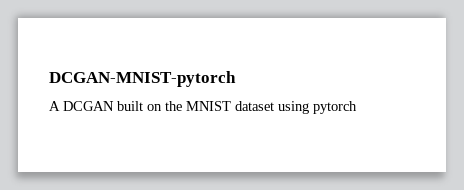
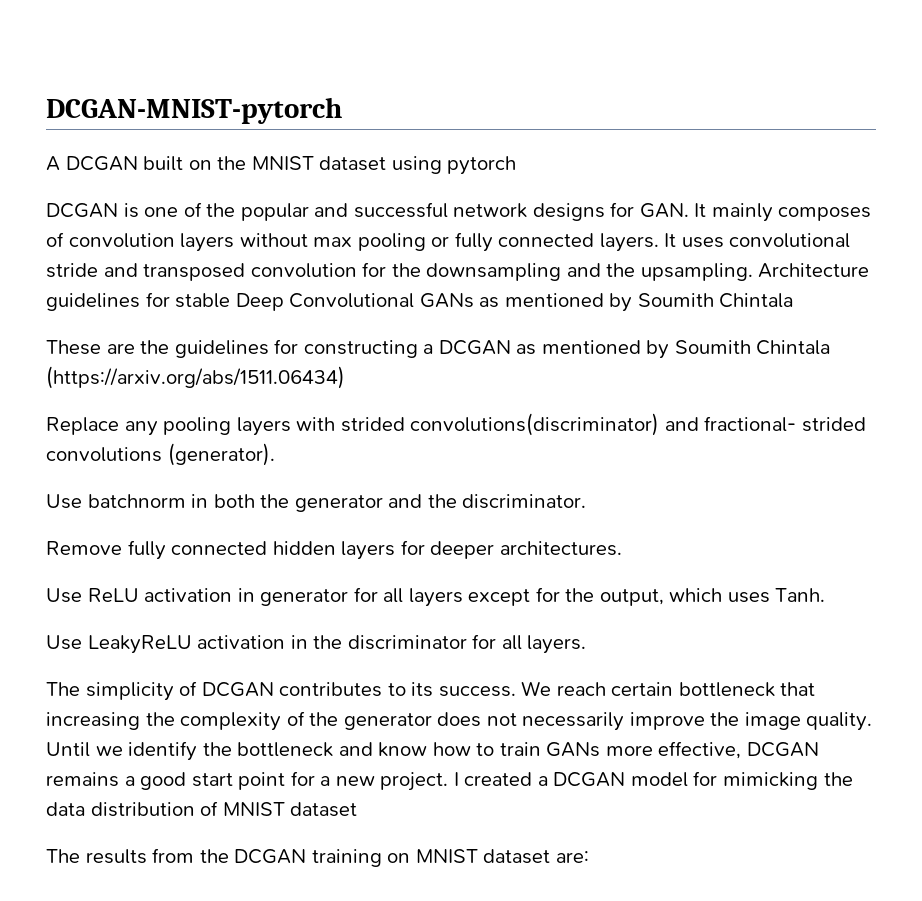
(357, 107) none -> [46,202,872,222] [46,232,851,252] [46,262,870,281] [46,292,794,312] [46,339,831,359] [46,366,345,389] [46,413,866,436] [46,443,275,466] [46,494,587,512] [46,540,622,560] [46,587,826,607] [46,634,587,654] [46,681,816,701] [46,711,873,731] [46,741,819,761] [46,771,853,791] [46,801,358,817] [46,848,589,867] // DCGAN is one of the popular and successful network designs for GAN. It mainly composes of convolution layers without max pooling or fully connected layers. It uses convolutional stride and transposed convolution for the downsampling and the upsampling. Architecture guidelines for stable Deep Convolutional GANs as mentioned by Soumith Chintala // These are the guidelines for constructing a DCGAN as mentioned by Soumith Chintala (https://arxiv.org/abs/1511.06434) // Replace any pooling layers with strided convolutions(discriminator) and fractional- strided convolutions (generator). // Use batchnorm in both the generator and the discriminator. // Remove fully connected hidden layers for deeper architectures. // Use ReLU activation in generator for all layers except for the output, which uses Tanh. // Use LeakyReLU activation in the discriminator for all layers. // The simplicity of DCGAN contributes to its success. We reach certain bottleneck that increasing the complexity of the generator does not necessarily improve the image quality. Until we identify the bottleneck and know how to train GANs more effective, DCGAN remains a good start point for a new project. I created a DCGAN model for mimicking the data distribution of MNIST dataset // The results from the DCGAN training on MNIST dataset are:

